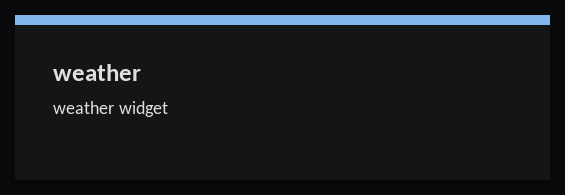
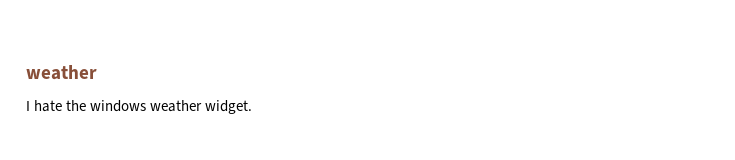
[53,101,168,117] weather widget -> [26,100,253,114] I hate the windows weather widget.

